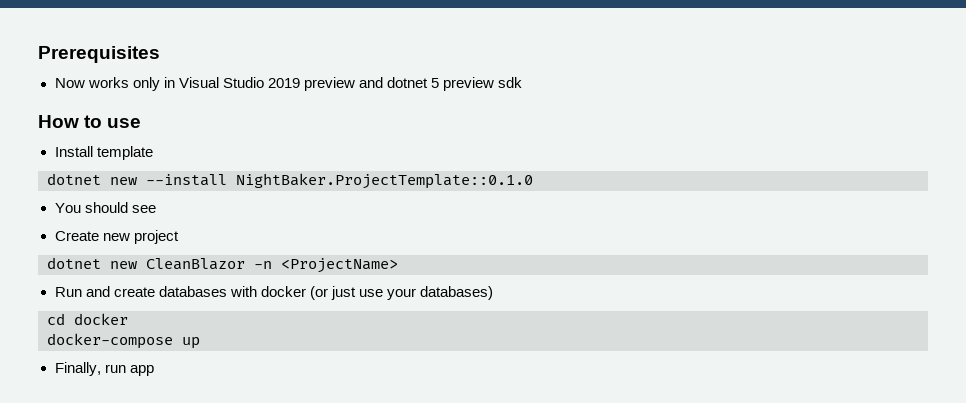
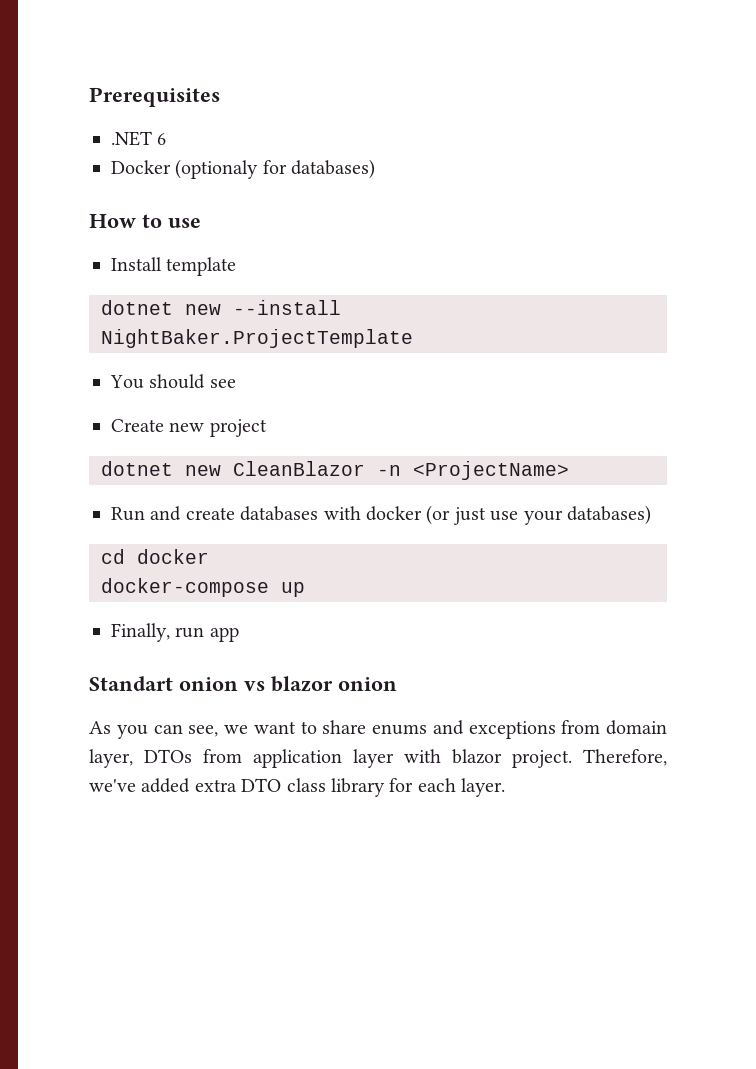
[54,77,523,91] Now works only in Visual Studio 2019 preview and dotnet 5 preview sdk -> [111,131,167,146] [111,159,376,179] .NET 6 // Docker (optionaly for databases)
[236,173,533,189] NightBaker.ProjectTemplate::0.1.0 -> [101,329,413,348] NightBaker.ProjectTemplate
(154, 370) none -> [89,676,397,692] [89,720,667,739] [89,749,667,768] [89,778,506,797] // Standart onion vs blazor onion // As you can see, we want to share enums and exceptions from domain layer, DTOs from application layer with blazor project. Therefore, we've added extra DTO class library for each layer.

